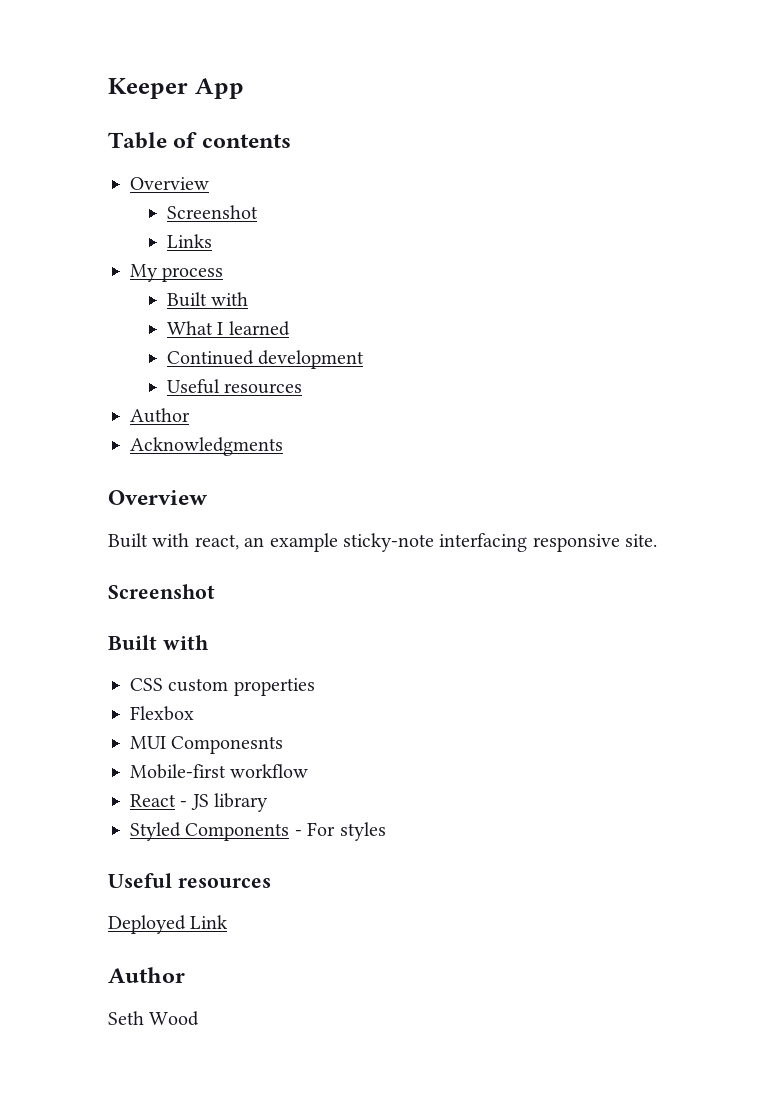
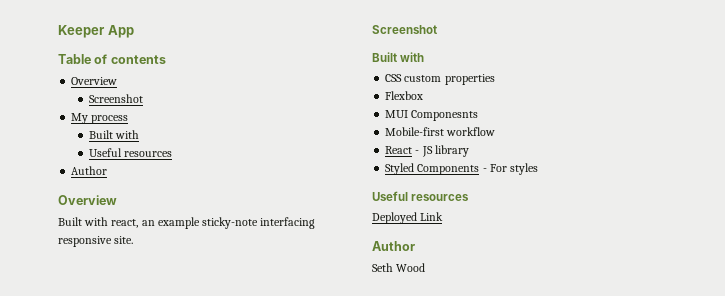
[166,234,212,248] // Links -> (143, 98) none
[166,321,290,336] [166,350,365,369] // What I learned // Continued development -> (139, 134) none
[130,437,283,456] // Acknowledgments -> (108, 170) none

